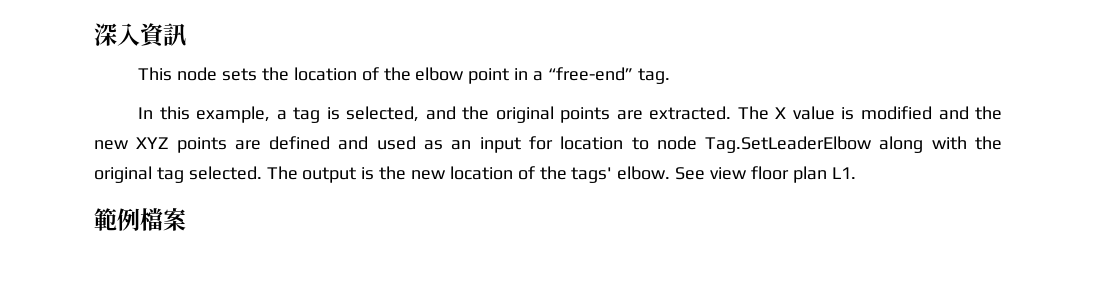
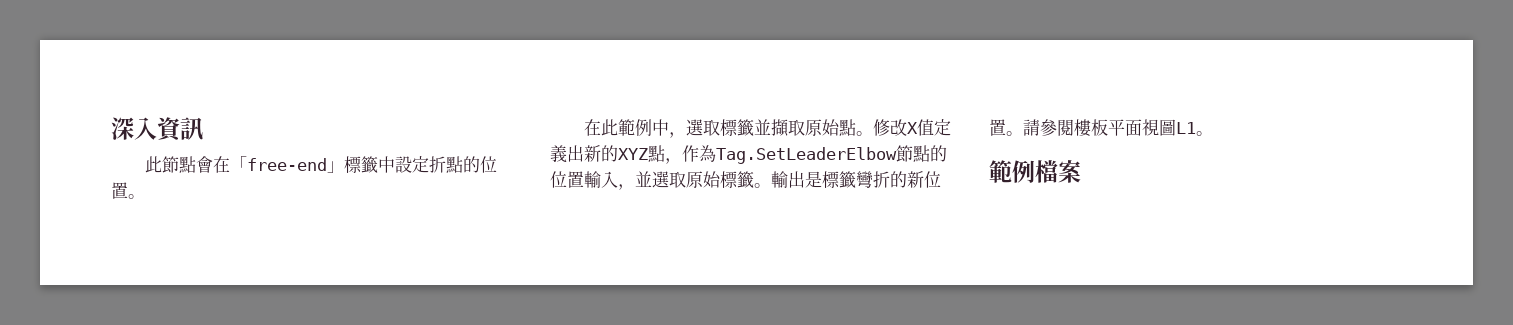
[138,67,670,84] [138,106,1002,123] [94,136,1002,153] [94,166,856,183] This node sets the location of the elbow point in a “free-end” tag. // In this example, a tag is selected, and the original points are extracted. The X value is modified and the new XYZ points are defined and used as an input for location to node Tag.SetLeaderElbow along with the original tag selected. The output is the new location of the tags' elbow. See view floor plan L1. -> [145,156,498,173] [111,182,145,199] [584,119,952,138] [550,145,947,164] [550,171,941,190] [989,119,1213,137] 此節點會在「free-end」標籤中設定折點的位置。 // 在此範例中，選取標籤並擷取原始點。修改X值定義出新的XYZ點，作為Tag.SetLeaderElbow節點的位置輸入，並選取原始標籤。輸出是標籤彎折的新位置。請參閱樓板平面視圖L1。

